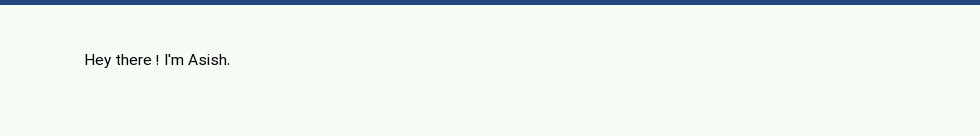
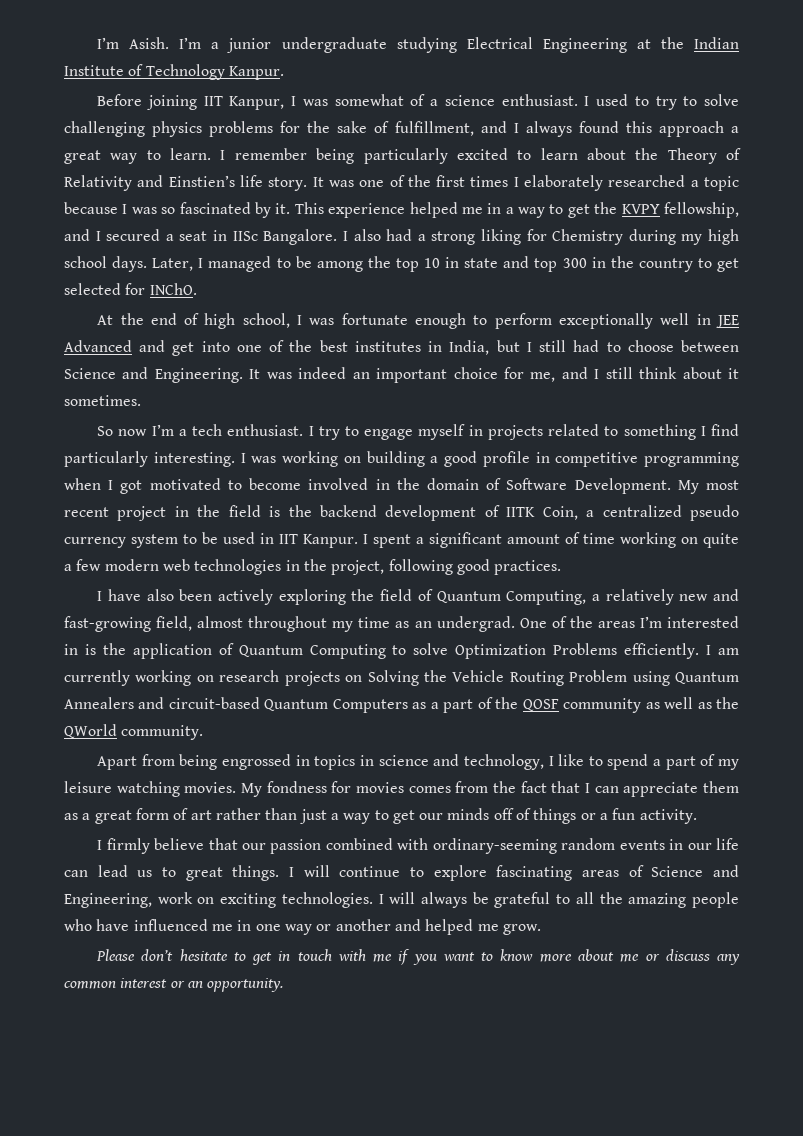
[84,54,230,68] Hey there ! I'm Asish. -> [97,37,739,53] [64,64,284,80] [97,94,740,110] [64,121,739,137] [64,148,741,164] [64,175,739,191] [64,202,740,218] [64,229,739,245] [64,256,740,272] [64,283,197,295] [97,313,739,329] [64,340,739,356] [64,367,739,383] [64,395,141,406] [97,424,740,440] [64,451,739,467] [64,478,739,494] [64,505,740,521] [64,532,739,548] [64,559,562,575] [97,589,739,605] [64,616,739,632] [64,643,739,659] [64,670,739,686] [64,697,740,713] [64,724,204,740] [97,754,739,770] [64,781,739,797] [64,808,697,824] [97,838,739,854] [64,865,739,881] [64,892,739,908] [64,919,541,935] [96,949,740,965] [64,978,284,992] I’m Asish. I’m a junior undergraduate studying Electrical Engineering at the Indian Institute of Technology Kanpur. // Before joining IIT Kanpur, I was somewhat of a science enthusiast. I used to try to solve challenging physics problems for the sake of fulfillment, and I always found this approach a great way to learn. I remember being particularly excited to learn about the Theory of Relativity and Einstien’s life story. It was one of the first times I elaborately researched a topic because I was so fascinated by it. This experience helped me in a way to get the KVPY fellowship, and I secured a seat in IISc Bangalore. I also had a strong liking for Chemistry during my high school days. Later, I managed to be among the top 10 in state and top 300 in the country to get selected for INChO. // At the end of high school, I was fortunate enough to perform exceptionally well in JEE Advanced and get into one of the best institutes in India, but I still had to choose between Science and Engineering. It was indeed an important choice for me, and I still think about it sometimes. // So now I’m a tech enthusiast. I try to engage myself in projects related to something I find particularly interesting. I was working on building a good profile in competitive programming when I got motivated to become involved in the domain of Software Development. My most recent project in the field is the backend development of IITK Coin, a centralized pseudo currency system to be used in IIT Kanpur. I spent a significant amount of time working on quite a few modern web technologies in the project, following good practices. // I have also been actively exploring the field of Quantum Computing, a relatively new and fast-growing field, almost throughout my time as an undergrad. One of the areas I’m interested in is the application of Quantum Computing to solve Optimization Problems efficiently. I am currently working on research projects on Solving the Vehicle Routing Problem using Quantum Annealers and circuit-based Quantum Computers as a part of the QOSF community as well as the QWorld community. // Apart from being engrossed in topics in science and technology, I like to spend a part of my leisure watching movies. My fondness for movies comes from the fact that I can appreciate them as a great form of art rather than just a way to get our minds off of things or a fun activity. // I firmly believe that our passion combined with ordinary-seeming random events in our life can lead us to great things. I will continue to explore fascinating areas of Science and Engineering, work on exciting technologies. I will always be grateful to all the amazing people who have influenced me in one way or another and helped me grow. // Please don’t hesitate to get in touch with me if you want to know more about me or discuss any common interest or an opportunity.

